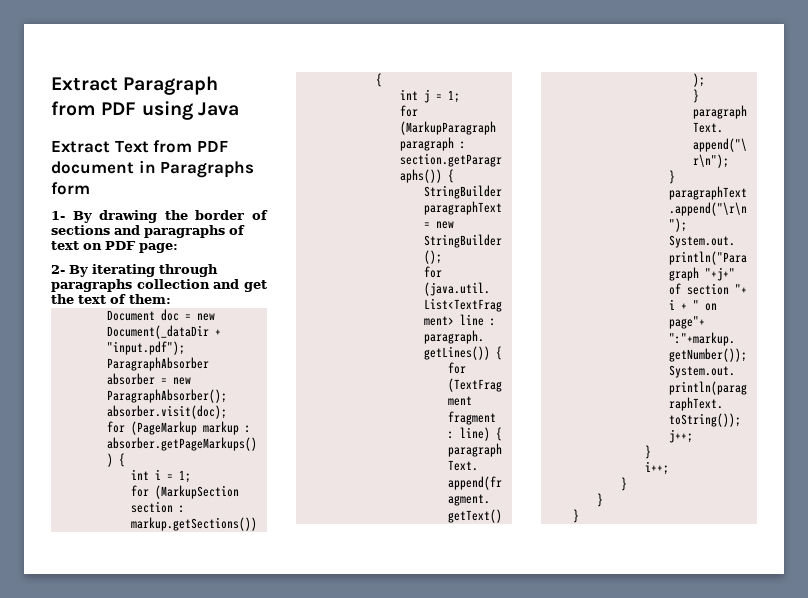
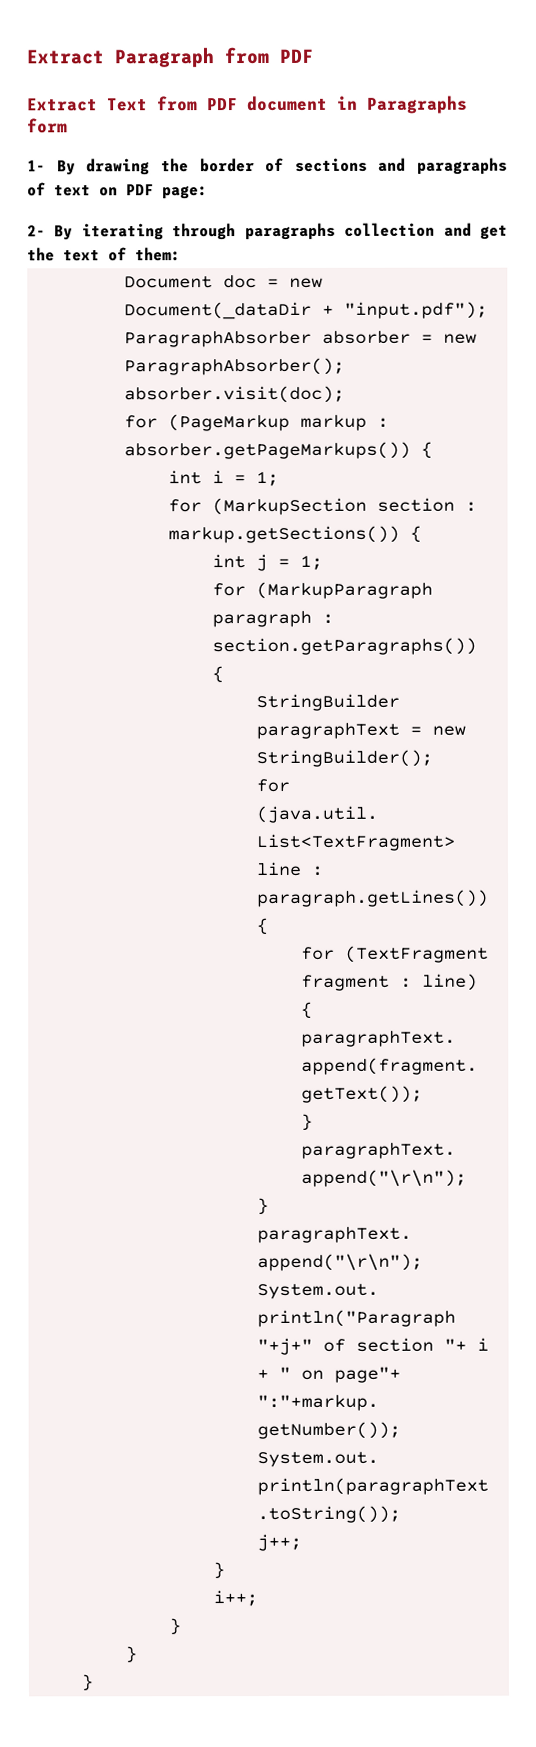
[141,101,239,120] using Java -> (314, 55) none

